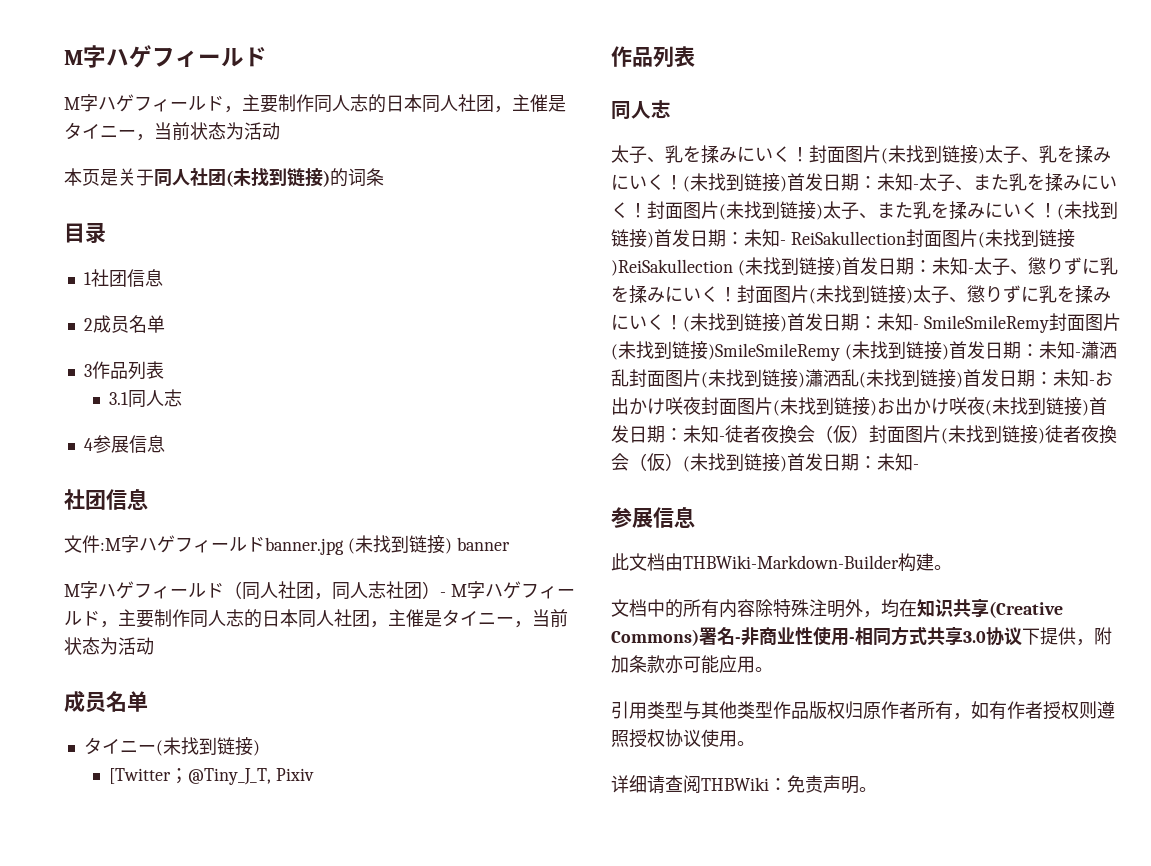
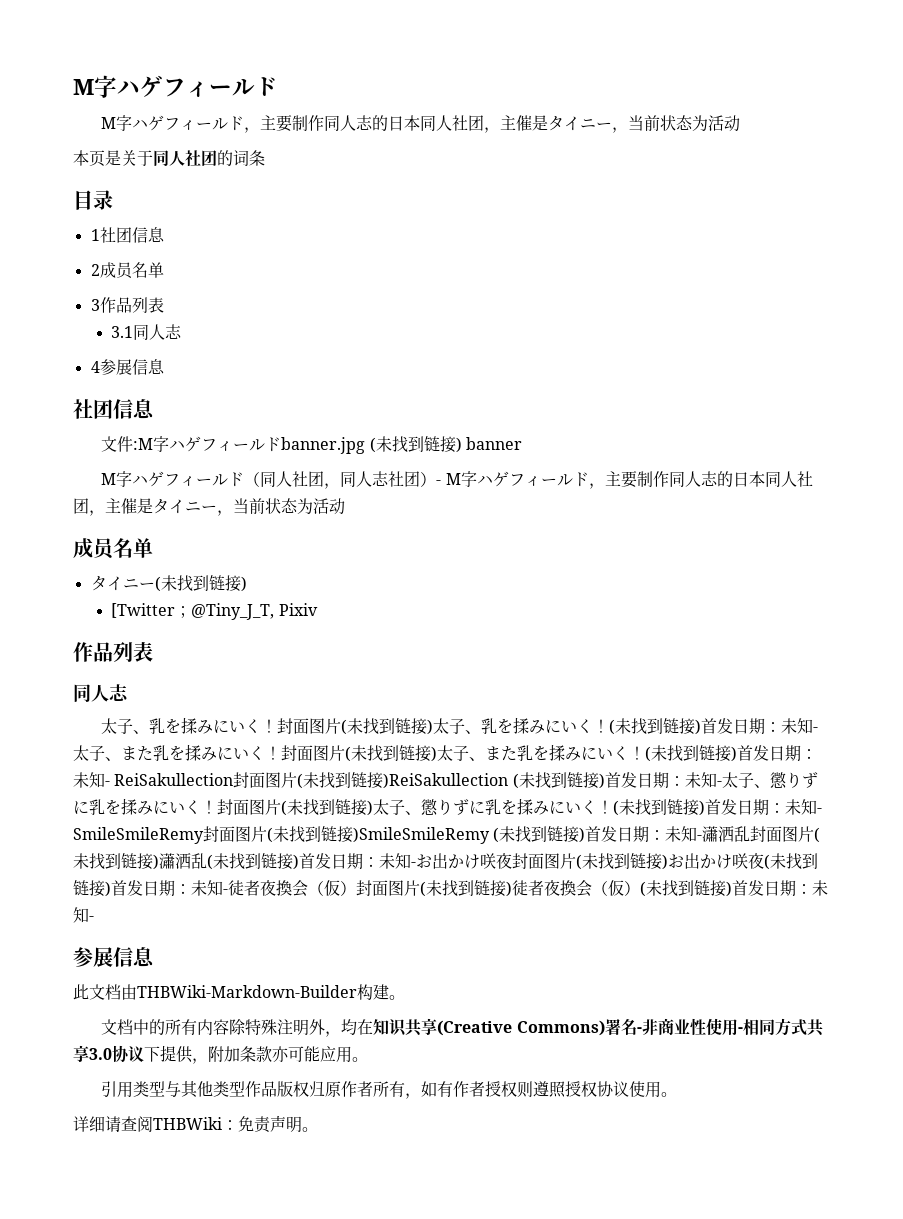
[226,168,330,187] (未找到链接) -> (217, 158) none

